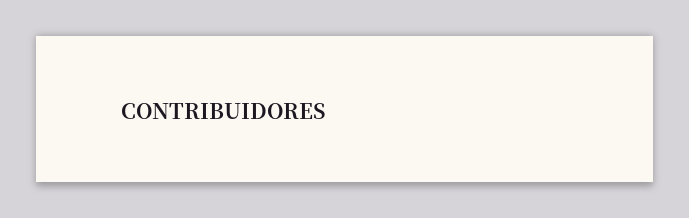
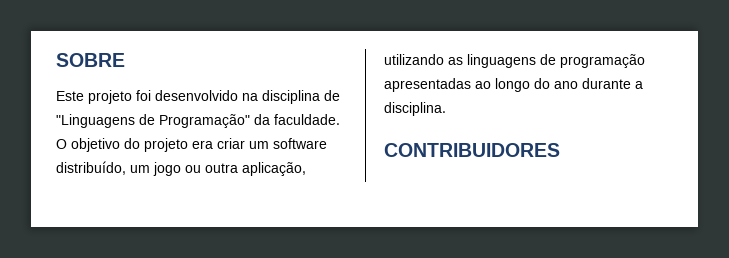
(121, 111) none -> [56,53,125,67] [56,90,340,104] [56,114,340,128] [56,138,327,152] [56,161,306,176] [384,54,645,68] [384,78,643,92] [384,102,446,116] SOBRE // Este projeto foi desenvolvido na disciplina de "Linguagens de Programação" da faculdade. O objetivo do projeto era criar um software distribuído, um jogo ou outra aplicação, utilizando as linguagens de programação apresentadas ao longo do ano durante a disciplina. //

